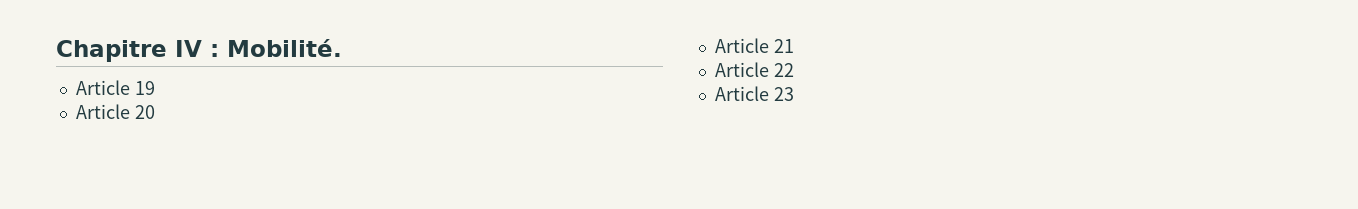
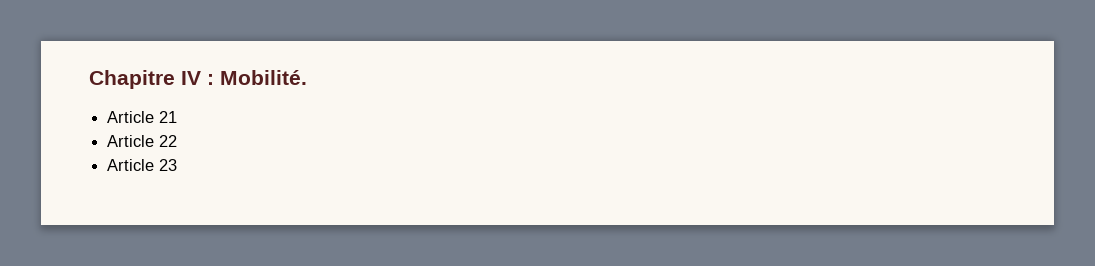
[75,80,155,95] [75,104,155,119] // Article 19 // Article 20 -> (307, 77) none

